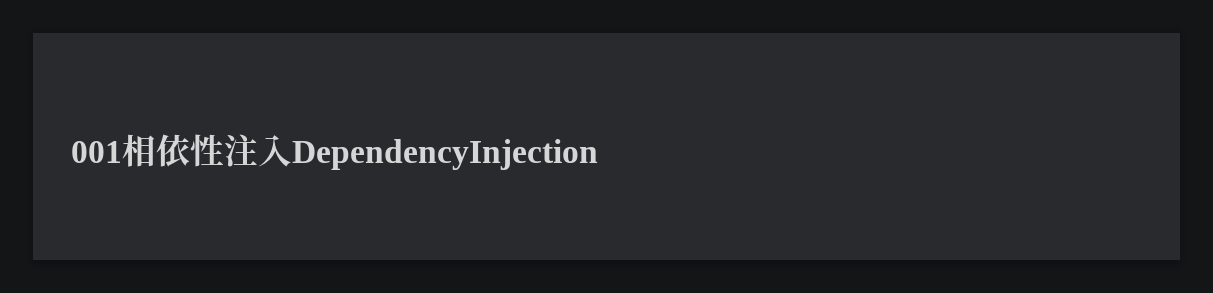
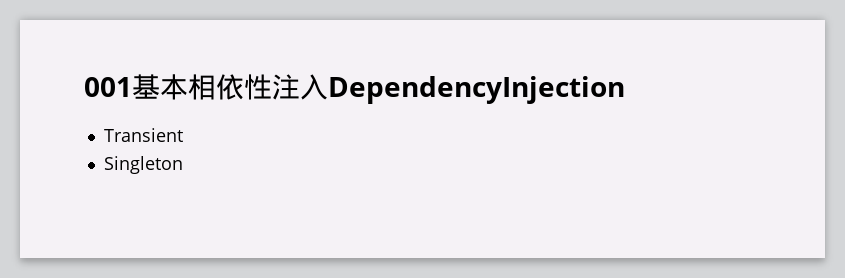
(122, 152) none -> [132,74,188,100] 基本
(598, 154) none -> [103,128,183,142] [103,156,183,174] // Transient // Singleton

